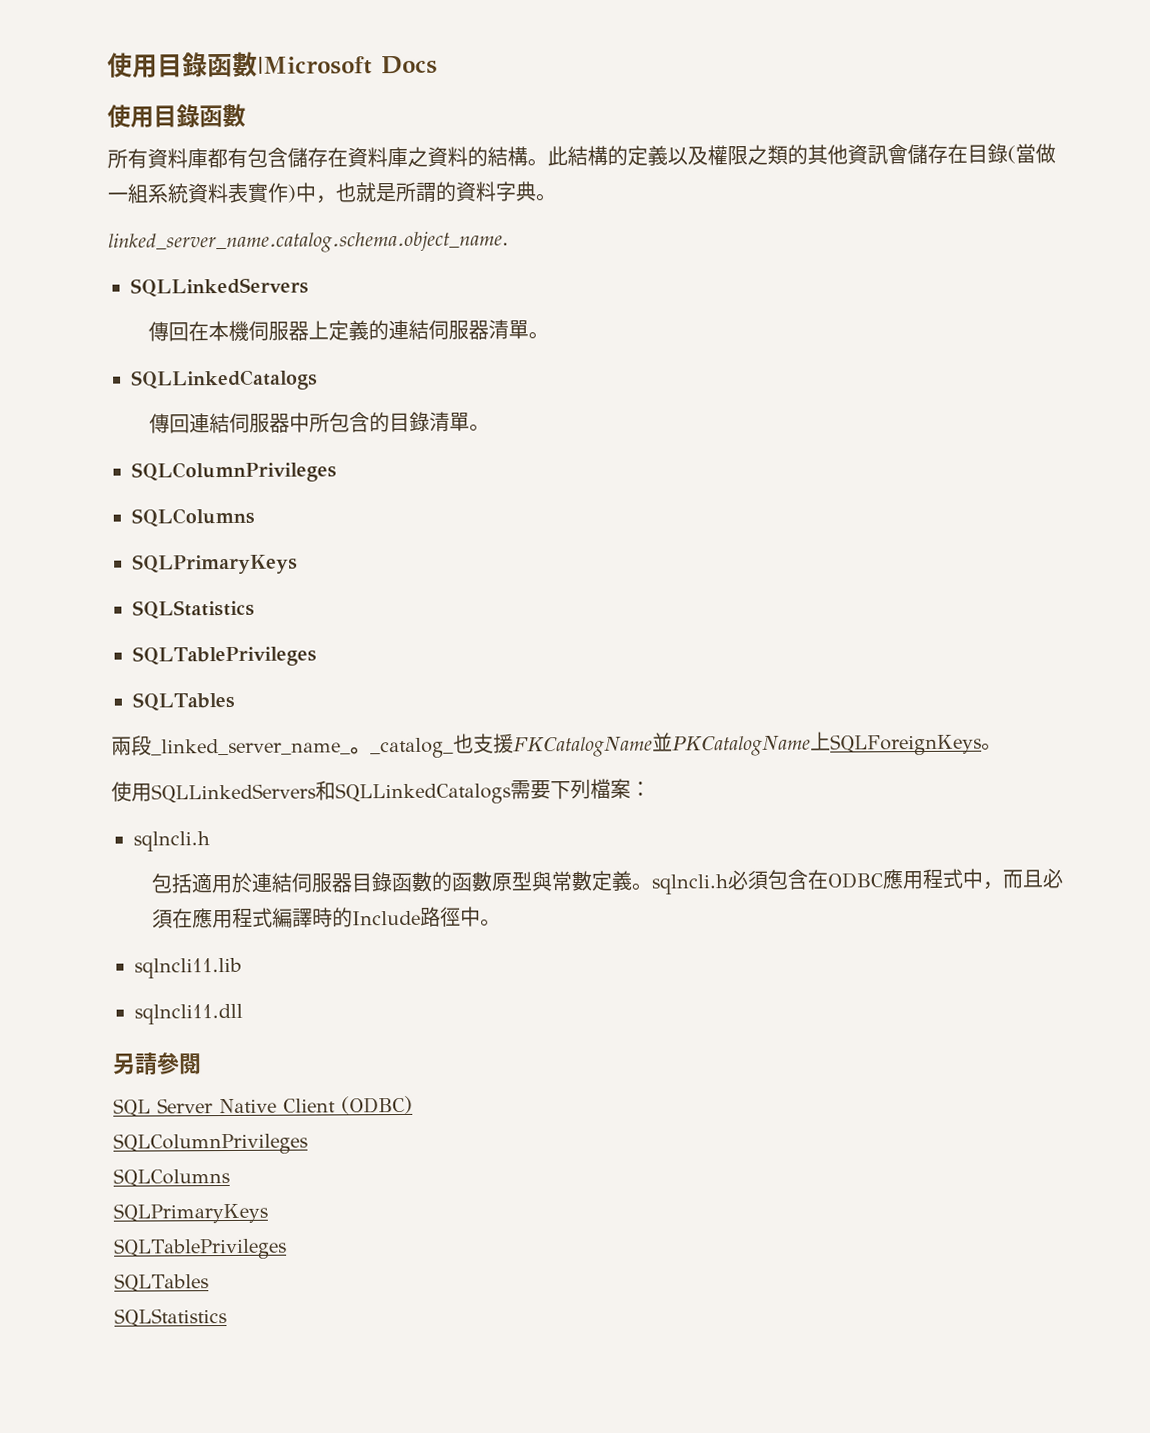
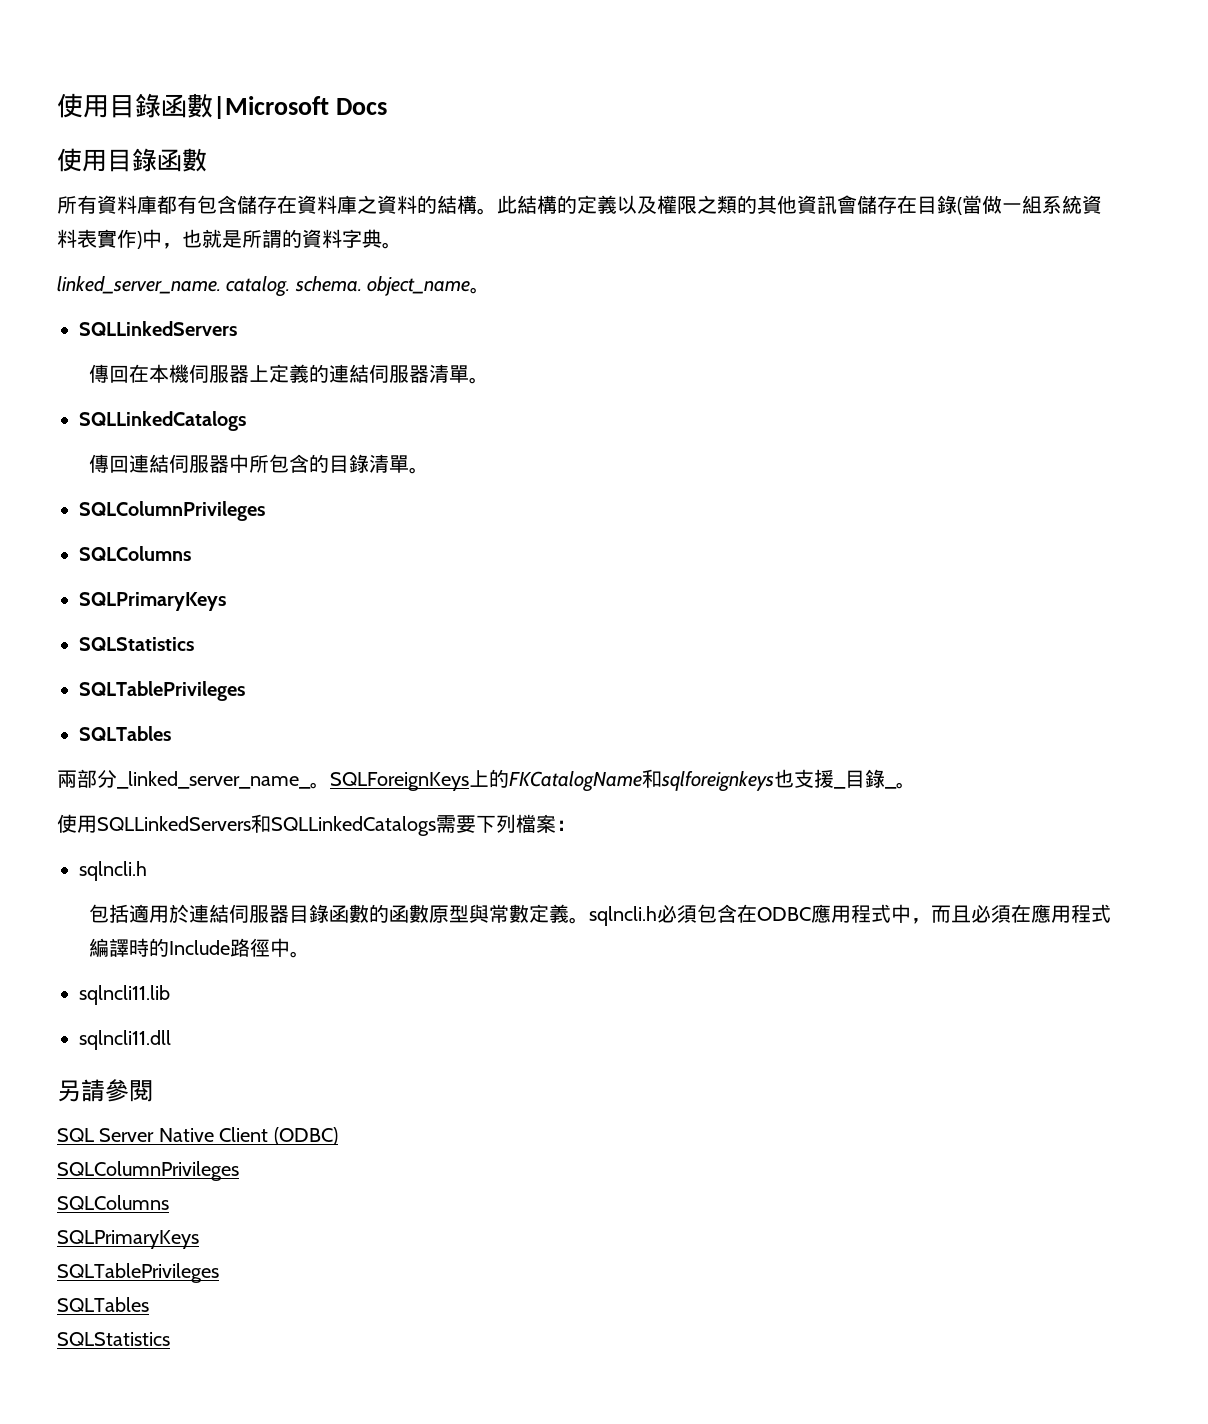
[108,231,509,254] linked_server_name.catalog.schema.object_name. -> [57,276,491,297] linked_server_name. catalog. schema. object_name。
[131,731,982,759] 段_linked_server_name_。_catalog_也支援FKCatalogName並PKCatalogName上SQLForeignKeys -> [77,769,897,792] 部分_linked_server_name_。SQLForeignKeys上的FKCatalogName和sqlforeignkeys也支援_目錄_

